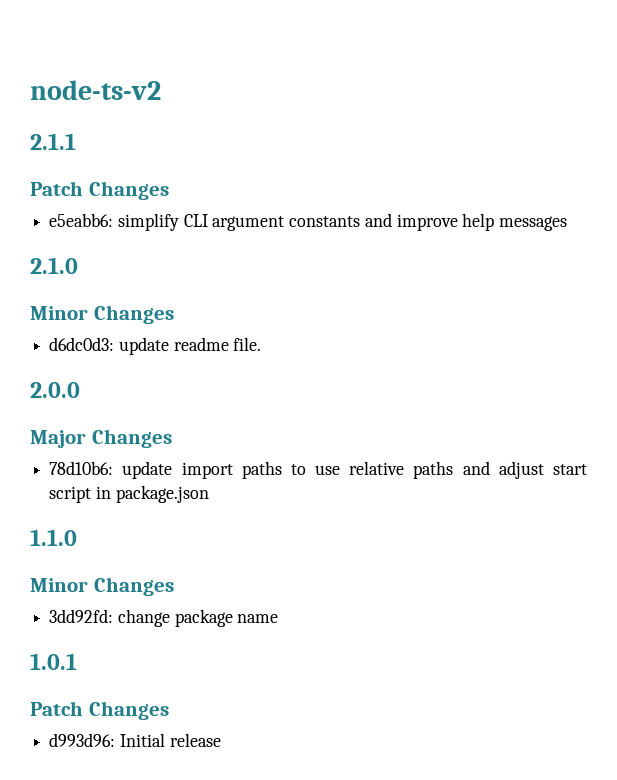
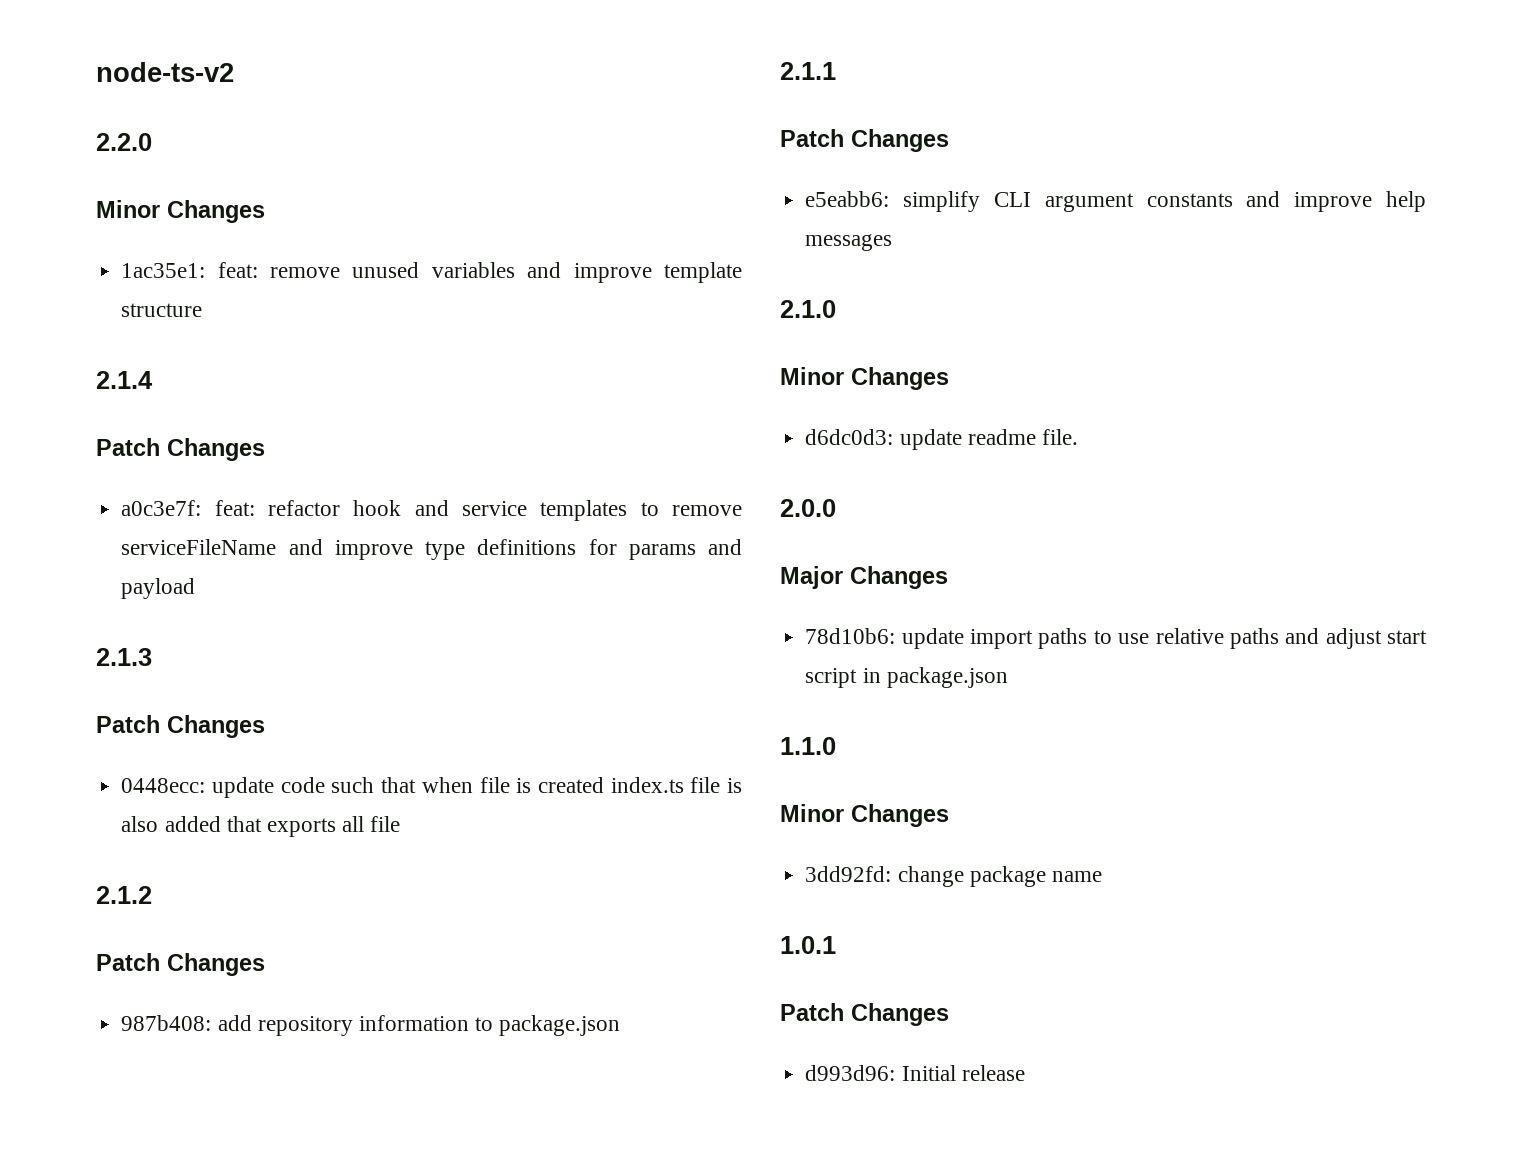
(161, 90) none -> [96,133,152,151] [96,200,265,223] [121,262,742,283] [121,303,203,317] [96,371,153,389] [96,438,265,461] [121,500,742,521] [121,539,742,560] [121,578,196,599] [96,648,152,666] [96,715,265,738] [121,777,742,798] [121,816,401,837] [96,886,152,904] [96,953,265,976] [121,1015,621,1036] // 2.2.0 // Minor Changes // 1ac35e1: feat: remove unused variables and improve template structure // 2.1.4 // Patch Changes // a0c3e7f: feat: refactor hook and service templates to remove serviceFileName and improve type definitions for params and payload // 2.1.3 // Patch Changes // 0448ecc: update code such that when file is created index.ts file is also added that exports all file // 2.1.2 // Patch Changes // 987b408: add repository information to package.json

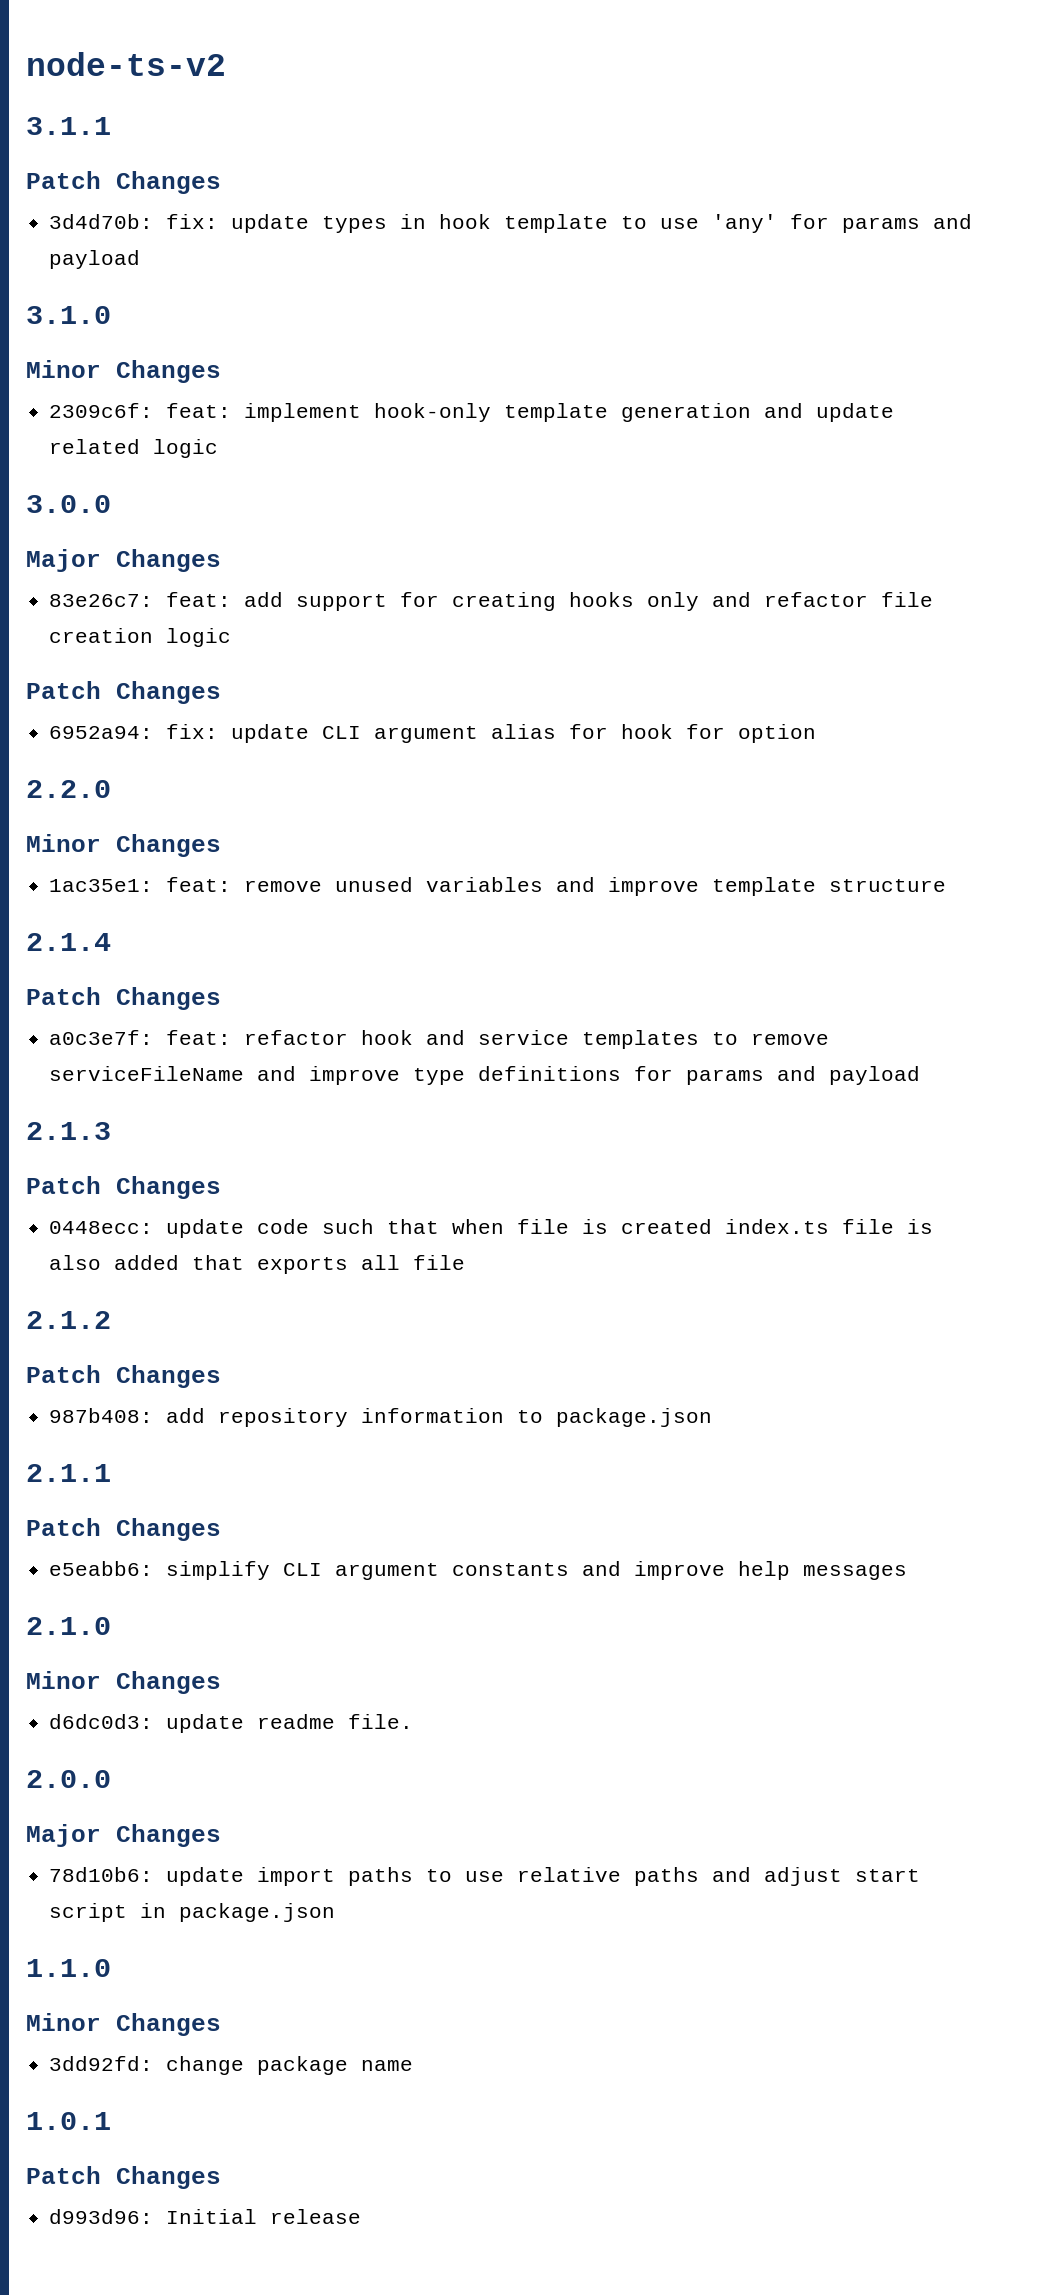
(234, 72) none -> [26,117,111,135] [26,171,221,194] [49,214,973,233] [49,250,141,269] [26,306,111,324] [26,360,221,383] [49,403,895,422] [49,439,219,458] [26,495,111,513] [26,549,221,572] [49,592,934,611] [49,628,232,647] [26,681,221,704] [49,724,817,743] // 3.1.1 // Patch Changes // 3d4d70b: fix: update types in hook template to use 'any' for params and payload // 3.1.0 // Minor Changes // 2309c6f: feat: implement hook-only template generation and update related logic // 3.0.0 // Major Changes // 83e26c7: feat: add support for creating hooks only and refactor file creation logic // Patch Changes // 6952a94: fix: update CLI argument alias for hook for option

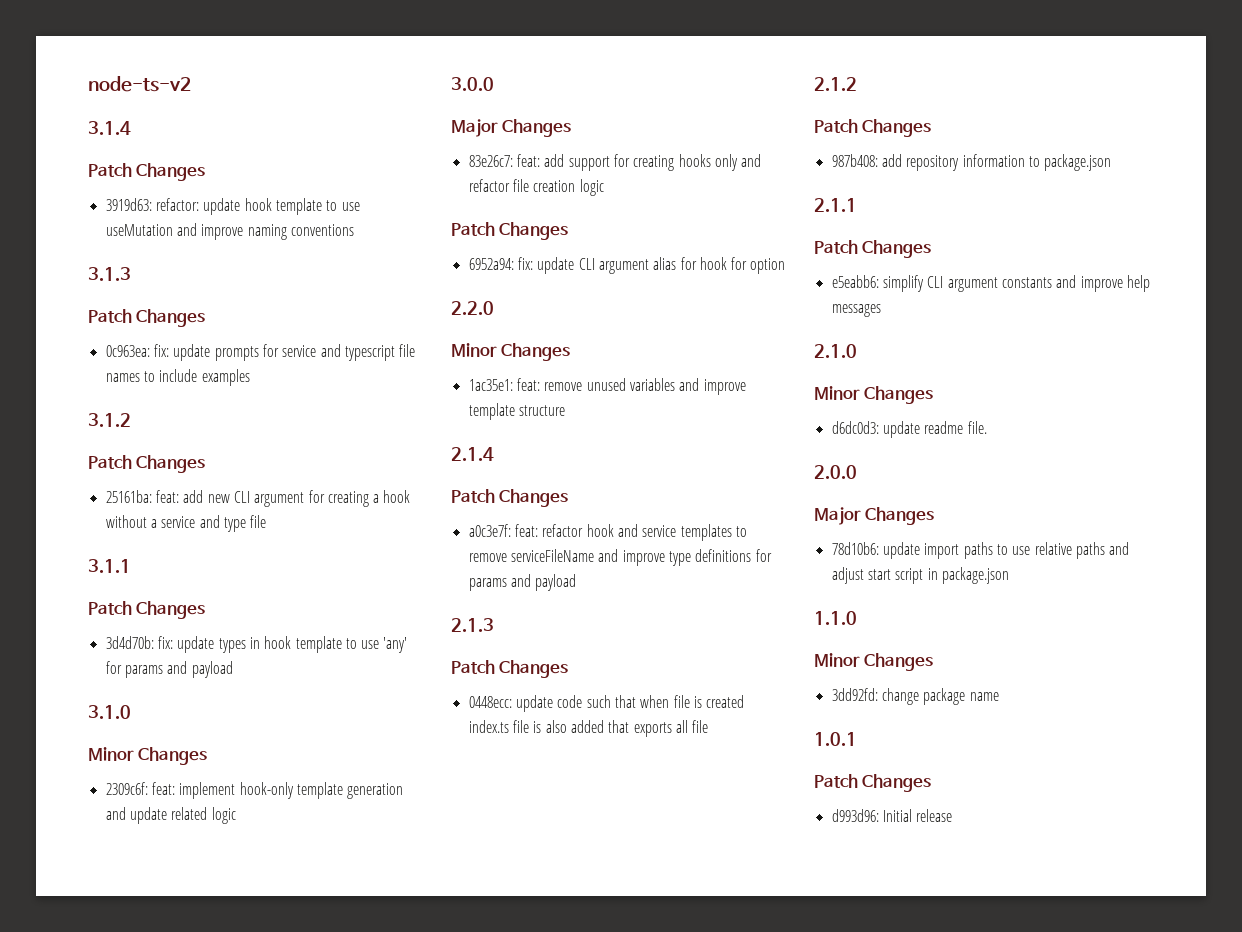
(226, 64) none -> [88,121,131,135] [88,163,206,181] [105,198,360,215] [105,223,354,240] [88,267,131,281] [88,309,206,327] [105,344,416,361] [105,369,250,386] [88,413,131,427] [88,455,206,473] [105,490,411,507] [105,515,267,532] // 3.1.4 // Patch Changes // 3919d63: refactor: update hook template to use useMutation and improve naming conventions // 3.1.3 // Patch Changes // 0c963ea: fix: update prompts for service and typescript file names to include examples // 3.1.2 // Patch Changes // 25161ba: feat: add new CLI argument for creating a hook without a service and type file

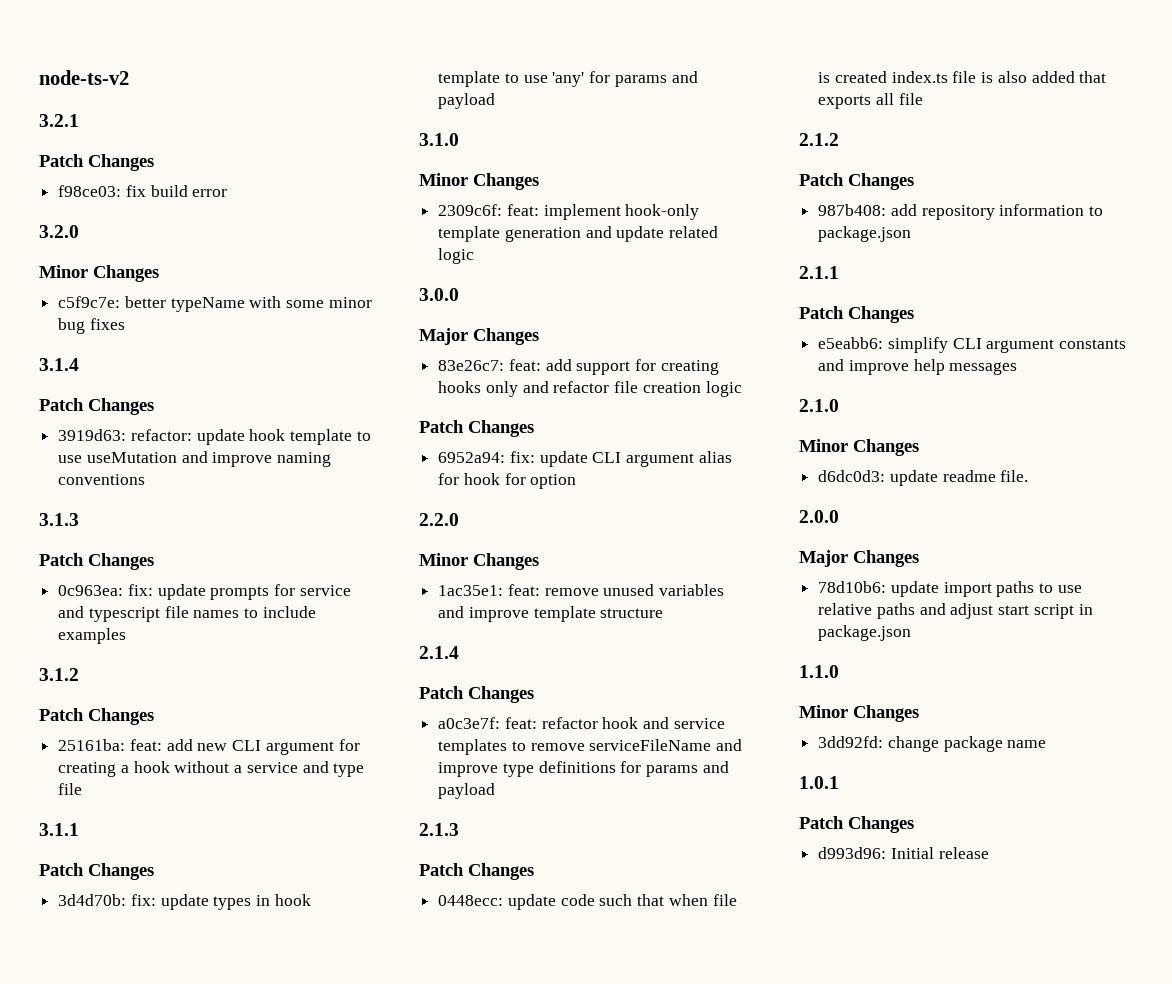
(191, 84) none -> [39,114,79,127] [39,154,154,171] [58,185,228,197] [39,225,79,238] [39,265,159,282] [58,296,372,312] [58,318,125,334] // 3.2.1 // Patch Changes // f98ce03: fix build error // 3.2.0 // Minor Changes // c5f9c7e: better typeName with some minor bug fixes

